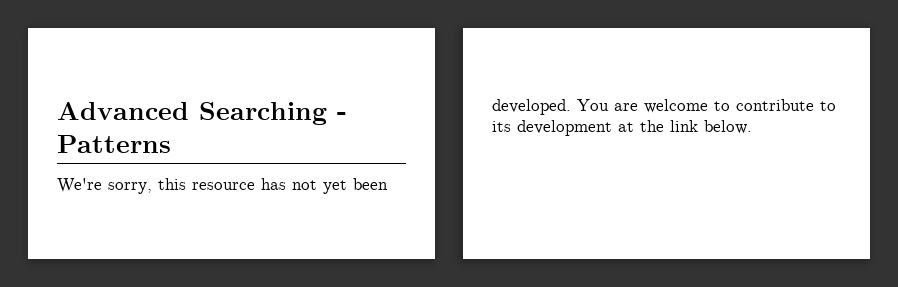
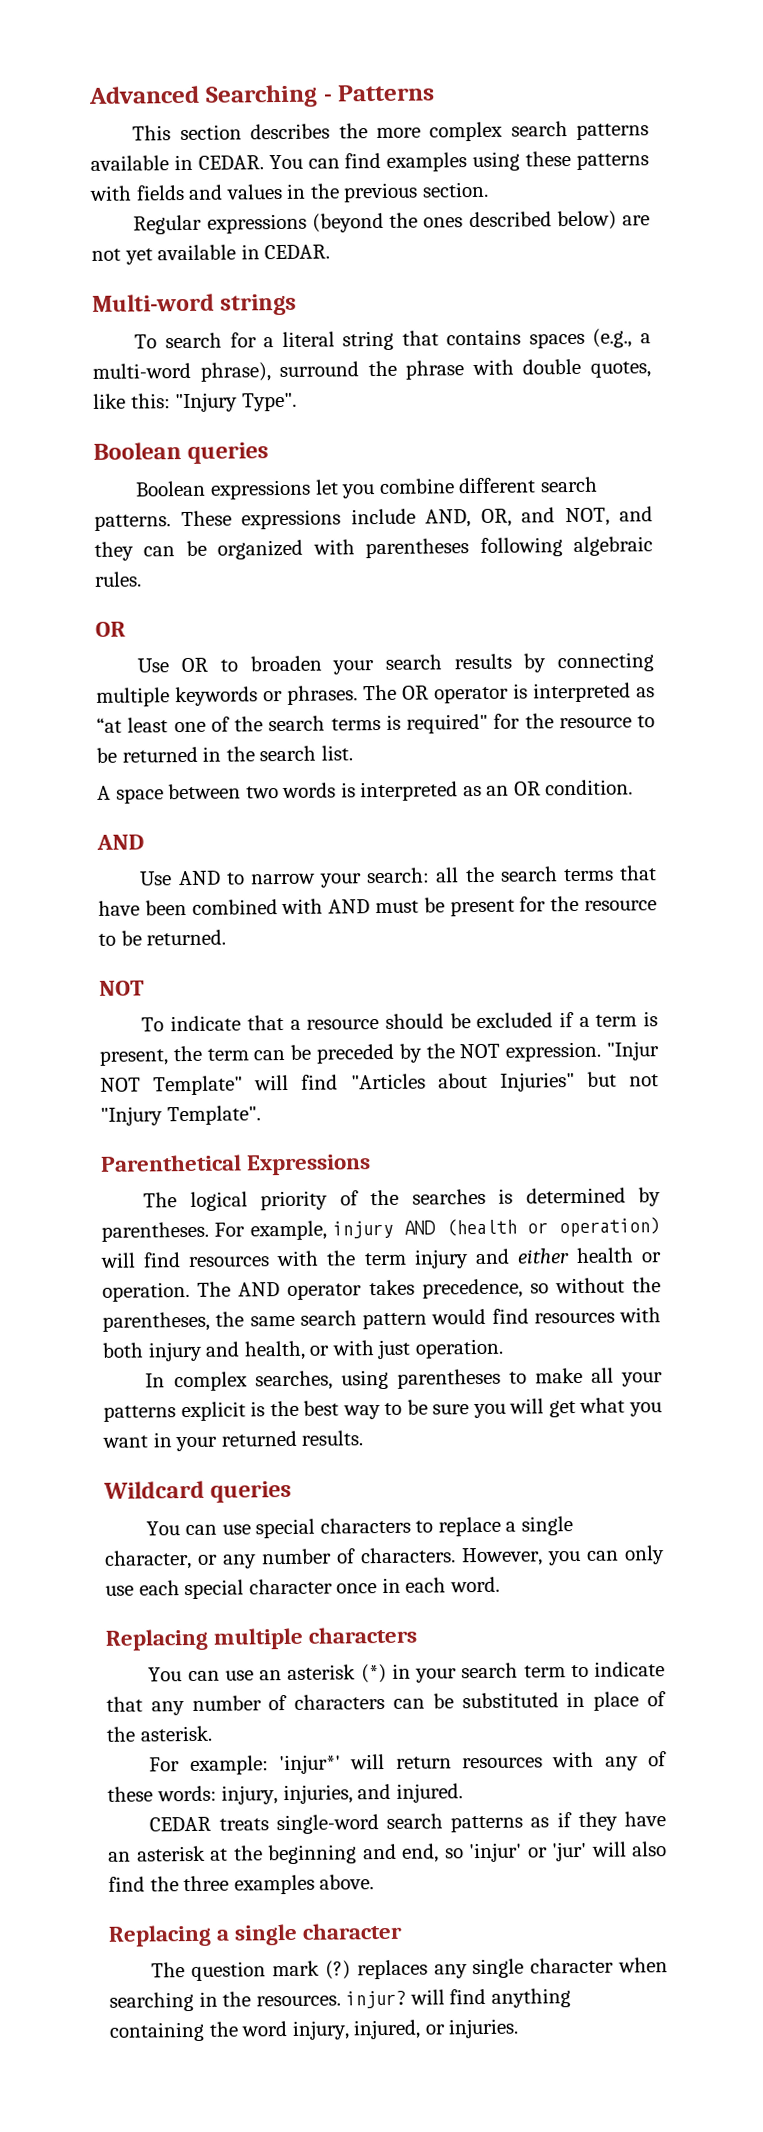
[57,178,388,194] [492,99,836,115] [492,120,752,136] We're sorry, this resource has not yet been developed. You are welcome to contribute to its development at the link below. -> [132,121,649,142] [90,150,650,172] [89,181,489,203] [133,210,650,235] [91,244,331,265] [92,293,298,316] [134,328,651,351] [92,358,651,382] [93,392,297,413] [93,442,270,464] [135,476,598,500] [94,506,653,531] [94,536,653,561] [94,571,142,587] [95,621,126,637] [137,652,654,675] [96,682,655,707] [96,713,655,734] [96,745,353,763] [97,779,634,804] [96,834,144,850] [139,865,657,888] [98,895,658,917] [98,929,227,946] [99,980,145,996] [141,1011,658,1032] [99,1041,659,1066] [100,1071,659,1096] [100,1105,261,1126] [100,1154,372,1176] [143,1187,661,1211] [101,1217,660,1242] [100,1247,663,1269] [102,1277,661,1302] [102,1307,661,1332] [102,1338,504,1362] [145,1367,663,1392] [103,1397,663,1422] [102,1430,364,1452] [103,1480,293,1503] [146,1516,573,1539] [104,1545,665,1570] [105,1576,500,1600] [105,1626,418,1651] [148,1661,665,1684] [106,1691,666,1716] [106,1725,212,1742] [149,1751,667,1776] [107,1783,463,1805] [149,1811,666,1835] [108,1841,667,1865] [108,1874,375,1895] [108,1922,403,1947] [151,1957,668,1982] [109,1988,571,2012] [109,2018,520,2042] This section describes the more complex search patterns available in CEDAR. You can find examples using these patterns with fields and values in the previous section. // Regular expressions (beyond the ones described below) are not yet available in CEDAR. // Multi-word strings // To search for a literal string that contains spaces (e.g., a multi-word phrase), surround the phrase with double quotes, like this: "Injury Type". // Boolean queries // Boolean expressions let you combine different search patterns. These expressions include AND, OR, and NOT, and they can be organized with parentheses following algebraic rules. // OR // Use OR to broaden your search results by connecting multiple keywords or phrases. The OR operator is interpreted as “at least one of the search terms is required" for the resource to be returned in the search list. // A space between two words is interpreted as an OR condition. // AND // Use AND to narrow your search: all the search terms that have been combined with AND must be present for the resource to be returned. // NOT // To indicate that a resource should be excluded if a term is present, the term can be preceded by the NOT expression. "Injur NOT Template" will find "Articles about Injuries" but not "Injury Template". // Parenthetical Expressions // The logical priority of the searches is determined by parentheses. For example, injury AND (health or operation) will find resources with the term injury and either health or operation. The AND operator takes precedence, so without the parentheses, the same search pattern would find resources with both injury and health, or with just operation. // In complex searches, using parentheses to make all your patterns explicit is the best way to be sure you will get what you want in your returned results. // Wildcard queries // You can use special characters to replace a single character, or any number of characters. However, you can only use each special character once in each word. // Replacing multiple characters // You can use an asterisk (*) in your search term to indicate that any number of characters can be substituted in place of the asterisk. // For example: 'injur*' will return resources with any of these words: injury, injuries, and injured. // CEDAR treats single-word search patterns as if they have an asterisk at the beginning and end, so 'injur' or 'jur' will also find the three examples above. // Replacing a single character // The question mark (?) replaces any single character when searching in the resources. injur? will find anything containing the word injury, injured, or injuries.

